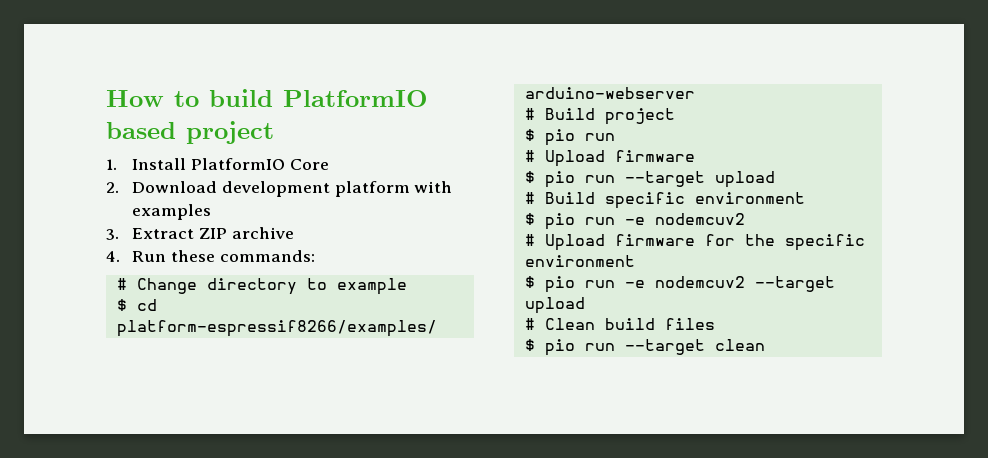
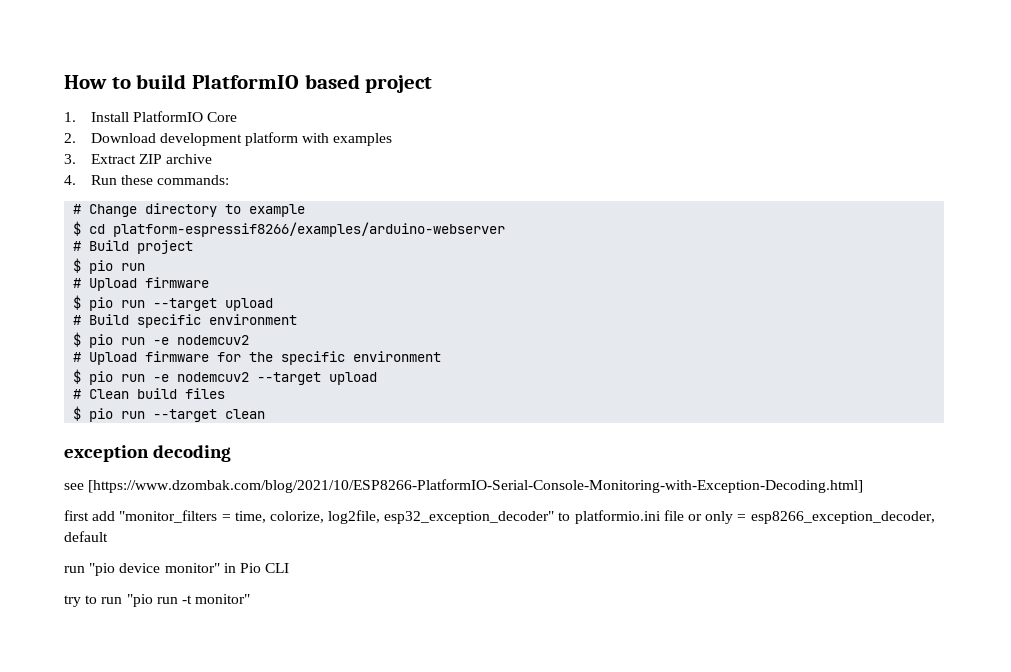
(765, 345) none -> [64,445,231,462] [64,479,864,493] [64,510,935,524] [64,531,108,542] [64,563,290,576] [64,594,251,607] // exception decoding // see [https://www.dzombak.com/blog/2021/10/ESP8266-PlatformIO-Serial-Console-Monitoring-with-Exception-Decoding.html] // first add "monitor_filters = time, colorize, log2file, esp32_exception_decoder" to platformio.ini file or only = esp8266_exception_decoder, default // run "pio device monitor" in Pio CLI // try to run "pio run -t monitor"

